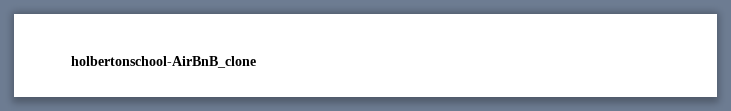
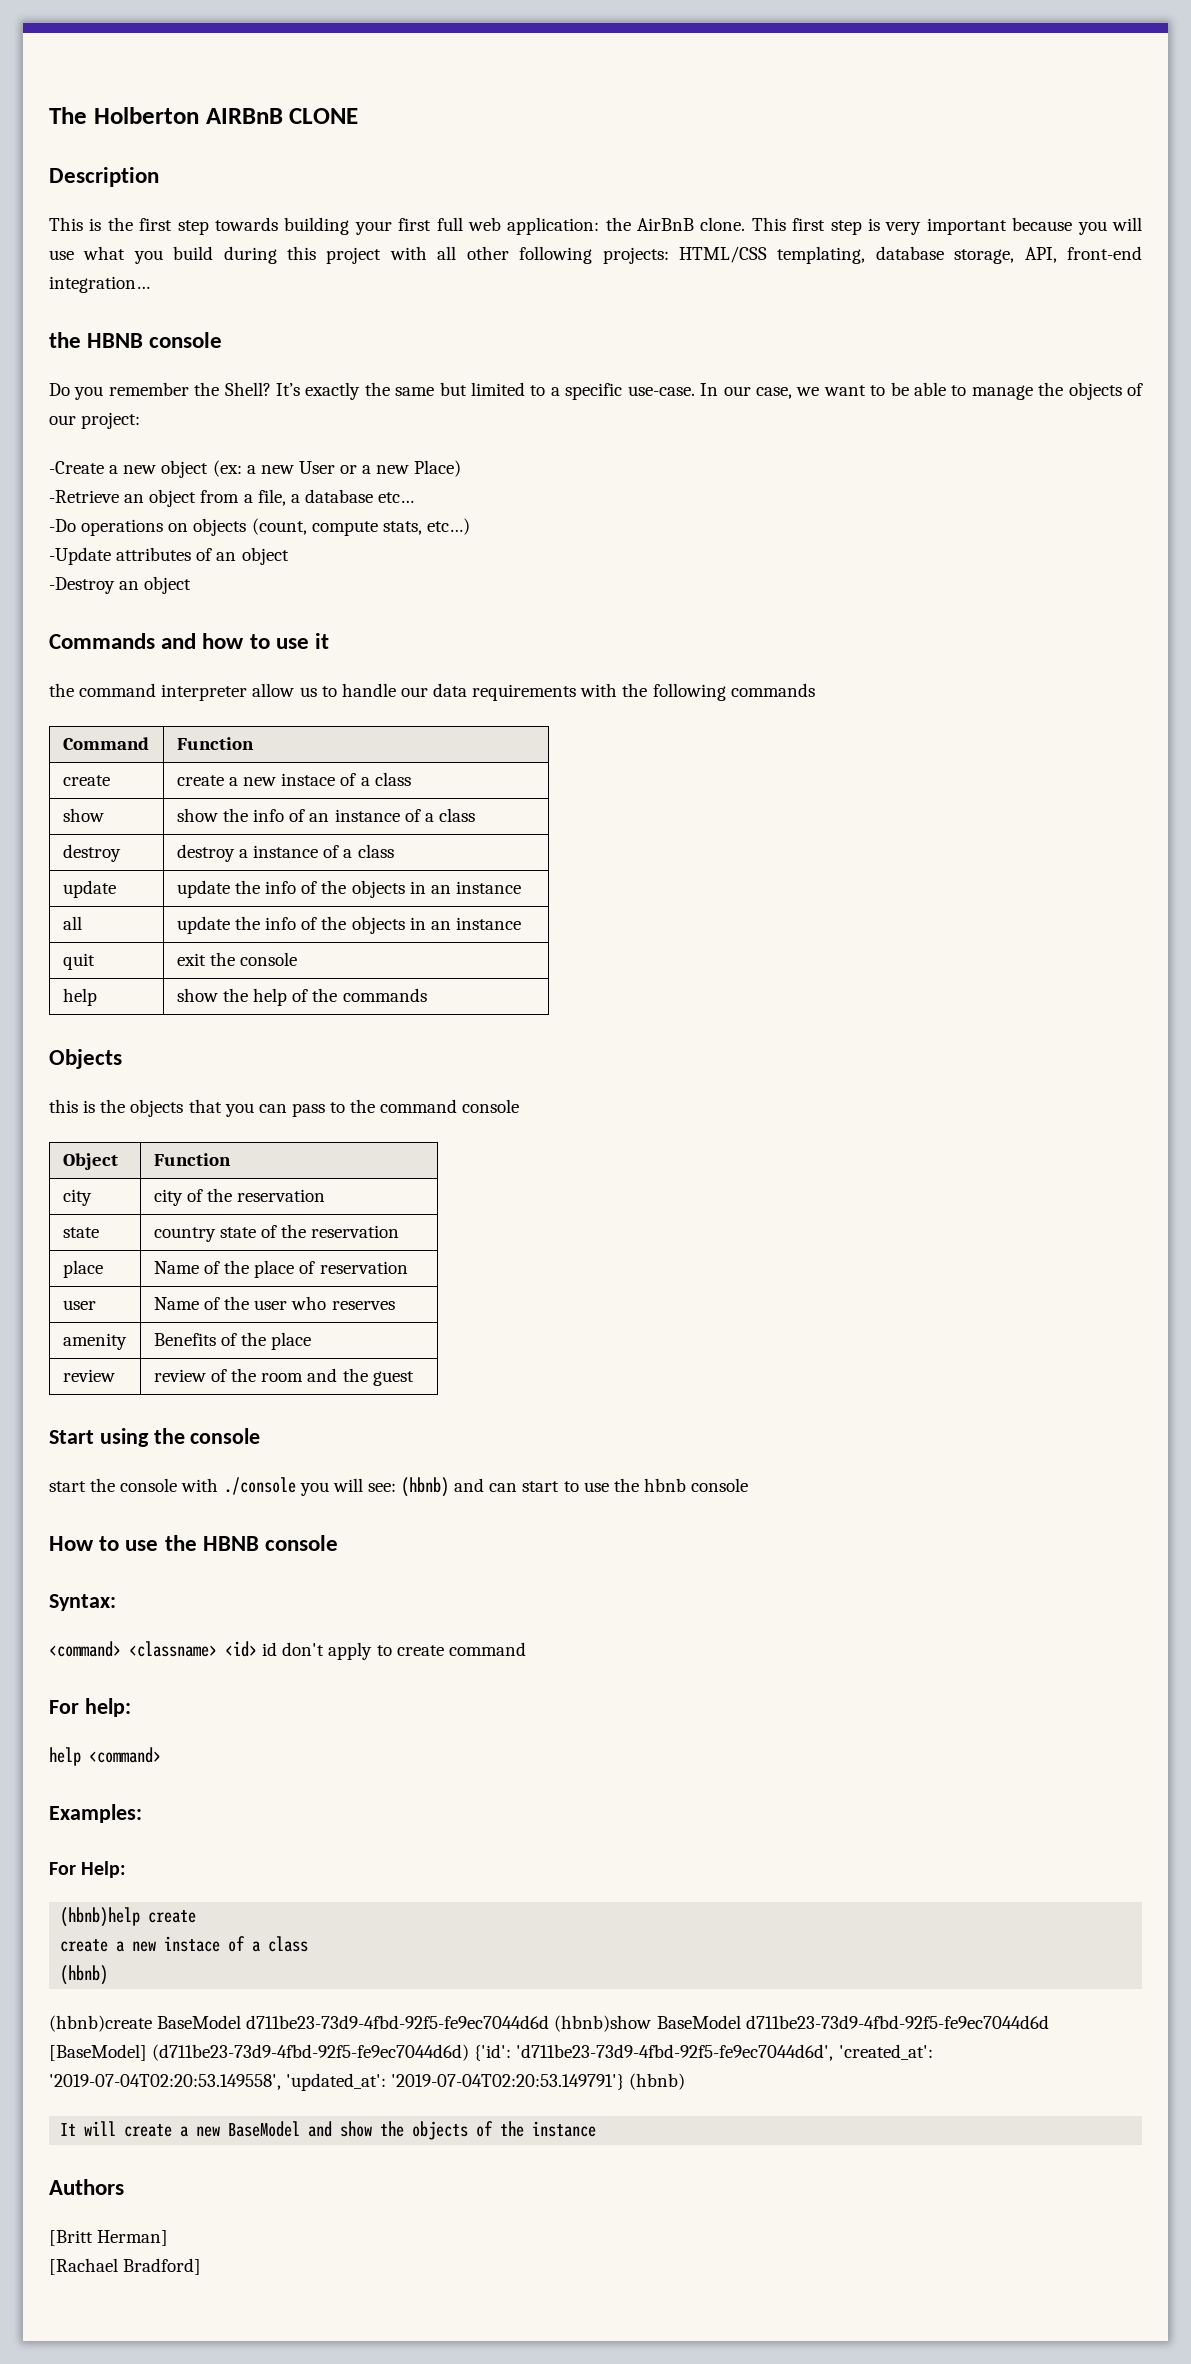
[71,56,256,68] holbertonschool-AirBnB_clone -> [49,107,359,124] [49,167,159,187] [49,217,1142,235] [49,246,1142,264] [49,276,150,293] [49,332,223,348] [49,382,1143,400] [49,412,141,429] [49,460,462,478] [49,489,415,507] [49,518,470,536] [49,547,289,565] [49,576,192,594] [49,633,330,649] [49,683,815,701] [62,737,149,750] [176,737,254,750] [62,775,110,786] [176,772,411,786] [62,808,104,822] [176,808,475,822] [62,844,121,862] [176,844,394,862] [62,880,116,898] [176,880,521,898] [62,916,82,930] [176,916,521,934] [62,953,95,970] [176,952,298,966] [62,988,97,1006] [176,988,427,1006] [49,1049,122,1069] [49,1099,520,1117] [62,1153,118,1170] [153,1153,231,1166] [62,1189,92,1206] [153,1188,326,1206] [62,1227,99,1238] [153,1224,400,1242] [62,1260,103,1278] [153,1260,408,1278] [62,1300,96,1310] [153,1296,395,1310] [62,1333,127,1350] [153,1332,312,1350] [62,1369,115,1382] [153,1368,414,1386] [49,1428,261,1447] [49,1477,749,1497] [49,1535,339,1551] [49,1594,116,1611] [49,1641,526,1660] [49,1698,131,1717] [49,1747,161,1766] [49,1804,142,1823] [49,1861,127,1878] [60,1907,197,1927] [60,1936,309,1952] [60,1965,109,1985] [49,2015,1049,2032] [49,2044,933,2061] [49,2073,686,2091] [60,2121,597,2140] [49,2179,124,2195] [49,2230,169,2246] [49,2258,202,2275] The Holberton AIRBnB CLONE // Description // This is the first step towards building your first full web application: the AirBnB clone. This first step is very important because you will use what you build during this project with all other following projects: HTML/CSS templating, database storage, API, front-end integration… // the HBNB console // Do you remember the Shell? It’s exactly the same but limited to a specific use-case. In our case, we want to be able to manage the objects of our project: // -Create a new object (ex: a new User or a new Place) // -Retrieve an object from a file, a database etc… // -Do operations on objects (count, compute stats, etc…) // -Update attributes of an object // -Destroy an object // Commands and how to use it // the command interpreter allow us to handle our data requirements with the following commands // Command | Function // create | create a new instace of a class // show | show the info of an instance of a class // destroy | destroy a instance of a class // update | update the info of the objects in an instance // all | update the info of the objects in an instance // quit | exit the console // help | show the help of the commands // Objects // this is the objects that you can pass to the command console // Object | Function // city | city of the reservation // state | country state of the reservation // place | Name of the place of reservation // user | Name of the user who reserves // amenity | Benefits of the place // review | review of the room and the guest // Start using the console // start the console with ./console you will see: (hbnb) and can start to use the hbnb console // How to use the HBNB console // Syntax: // <command> <classname> <id> id don't apply to create command // For help: // help <command> // Examples: // For Help: // (hbnb)help create // create a new instace of a class // (hbnb) // (hbnb)create BaseModel d711be23-73d9-4fbd-92f5-fe9ec7044d6d (hbnb)show BaseModel d711be23-73d9-4fbd-92f5-fe9ec7044d6d [BaseModel] (d711be23-73d9-4fbd-92f5-fe9ec7044d6d) {'id': 'd711be23-73d9-4fbd-92f5-fe9ec7044d6d', 'created_at': '2019-07-04T02:20:53.149558', 'updated_at': '2019-07-04T02:20:53.149791'} (hbnb) // It will create a new BaseModel and show the objects of the instance // Authors // [Britt Herman] // [Rachael Bradford]

